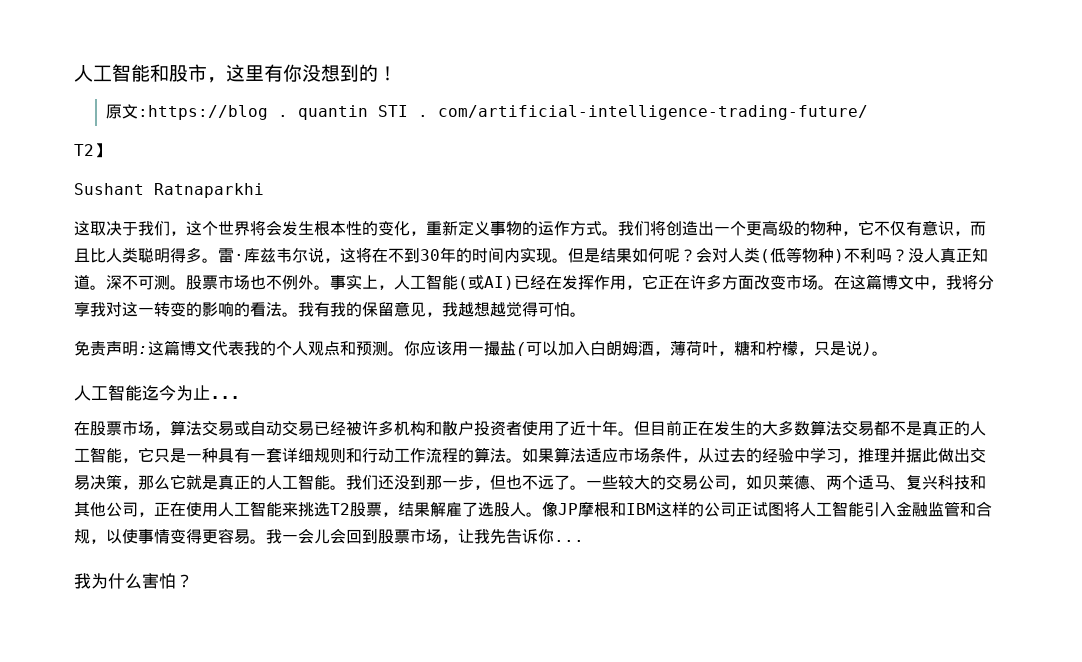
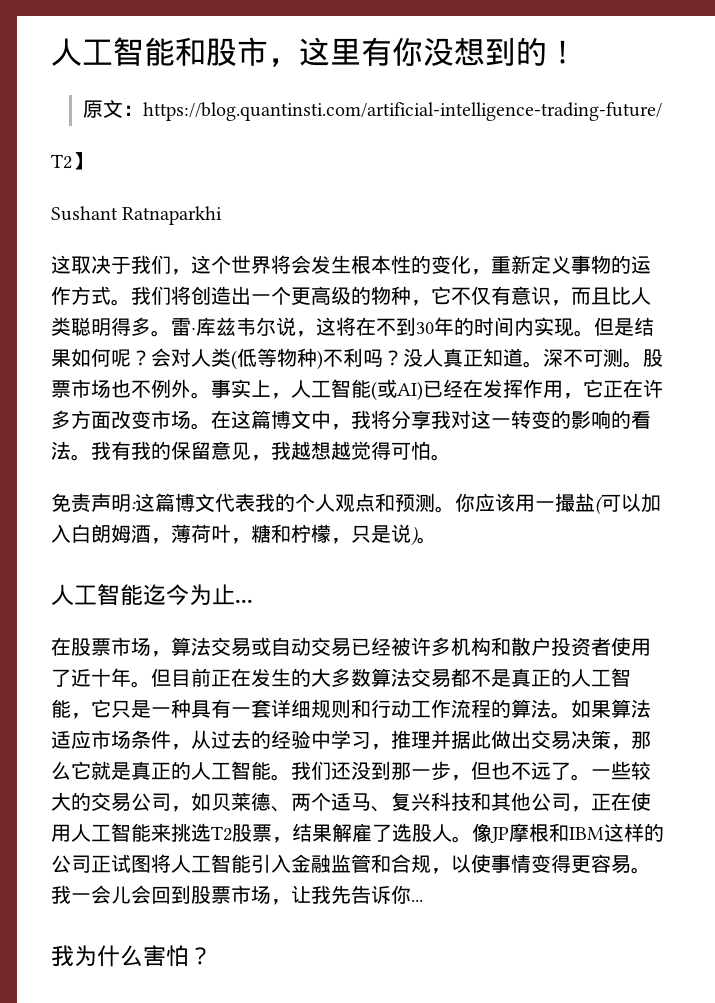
[137,105,868,120] :https://blog . quantin STI . com/artificial-intelligence-trading-future/ -> [123,102,663,121] ：https://blog.quantinsti.com/artificial-intelligence-trading-future/

